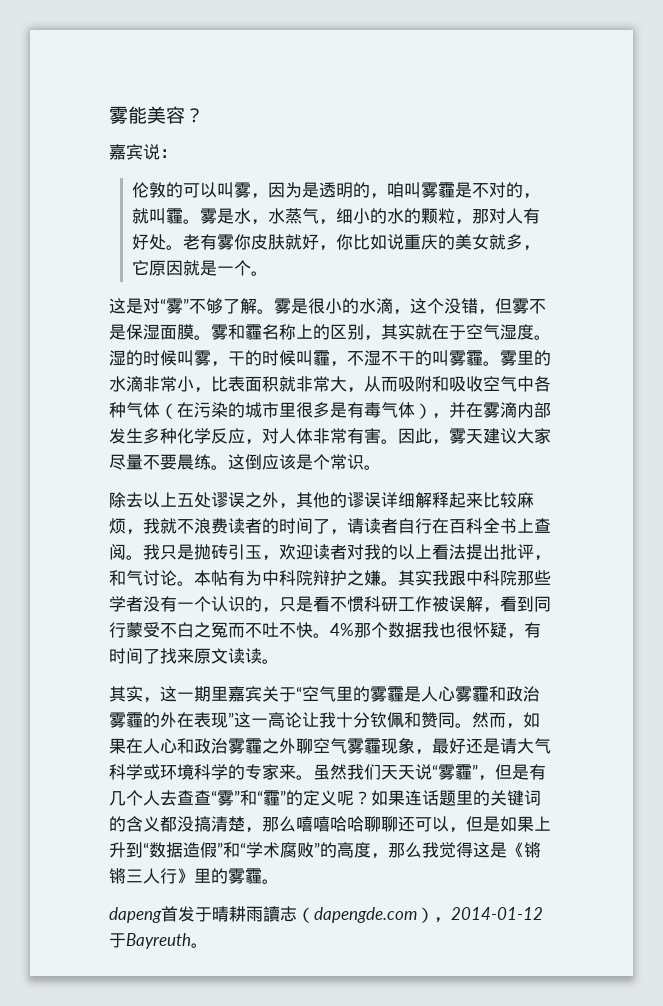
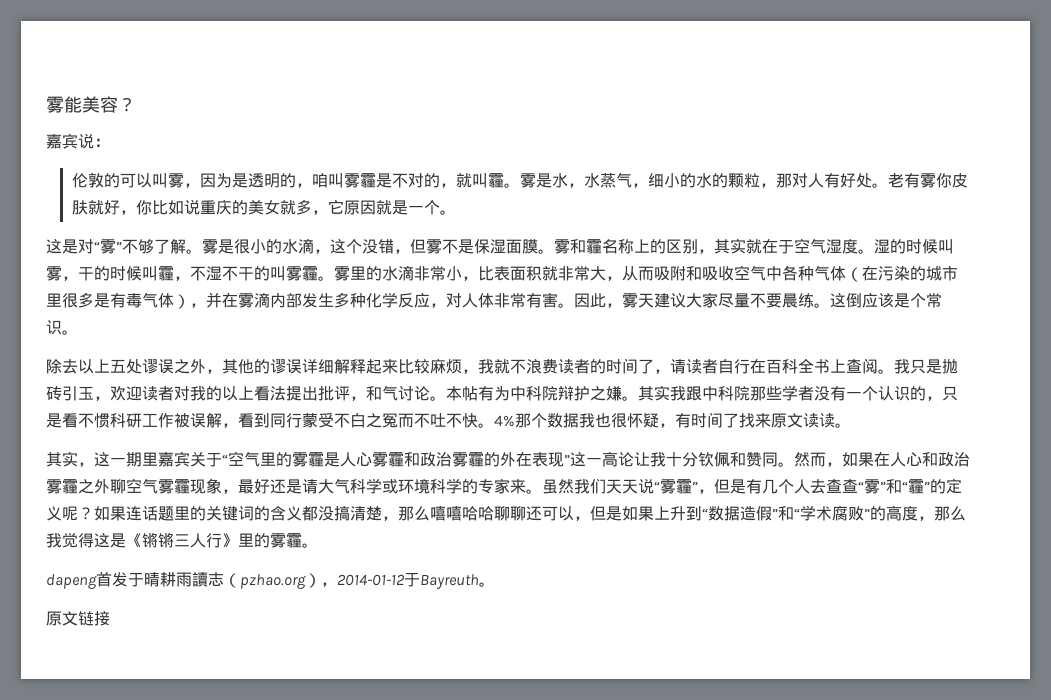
[314,907,417,923] dapengde.com -> [240,574,306,589] pzhao.org
(208, 945) none -> [46,611,110,626] // 原文链接

